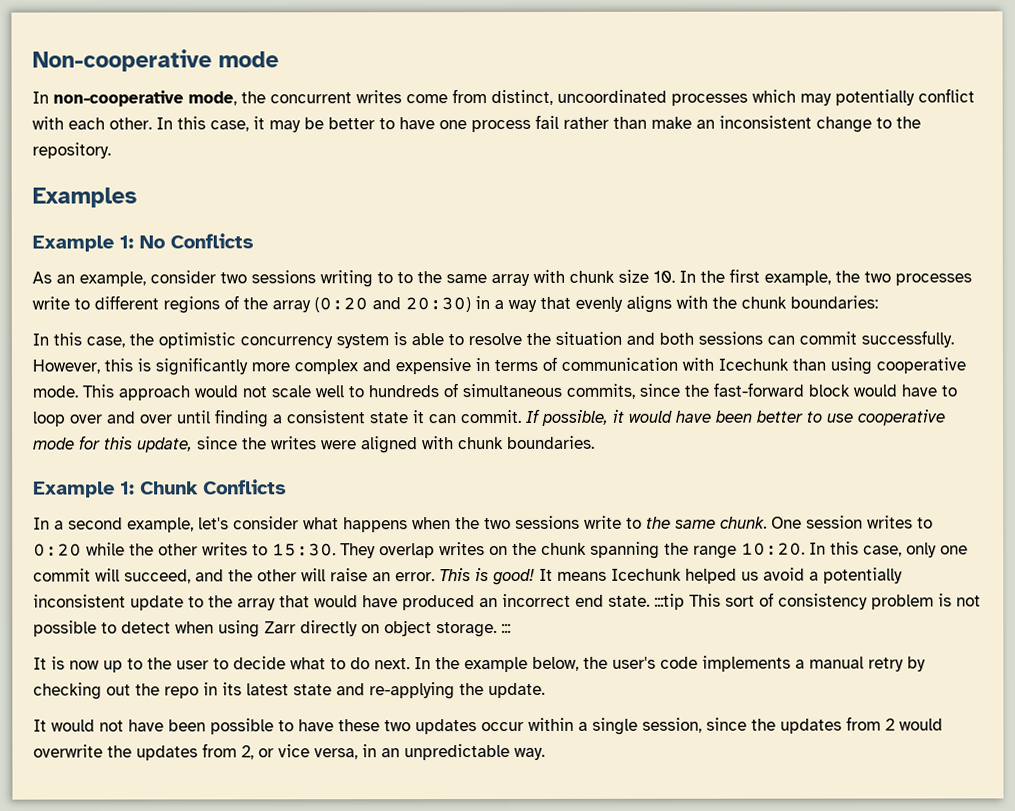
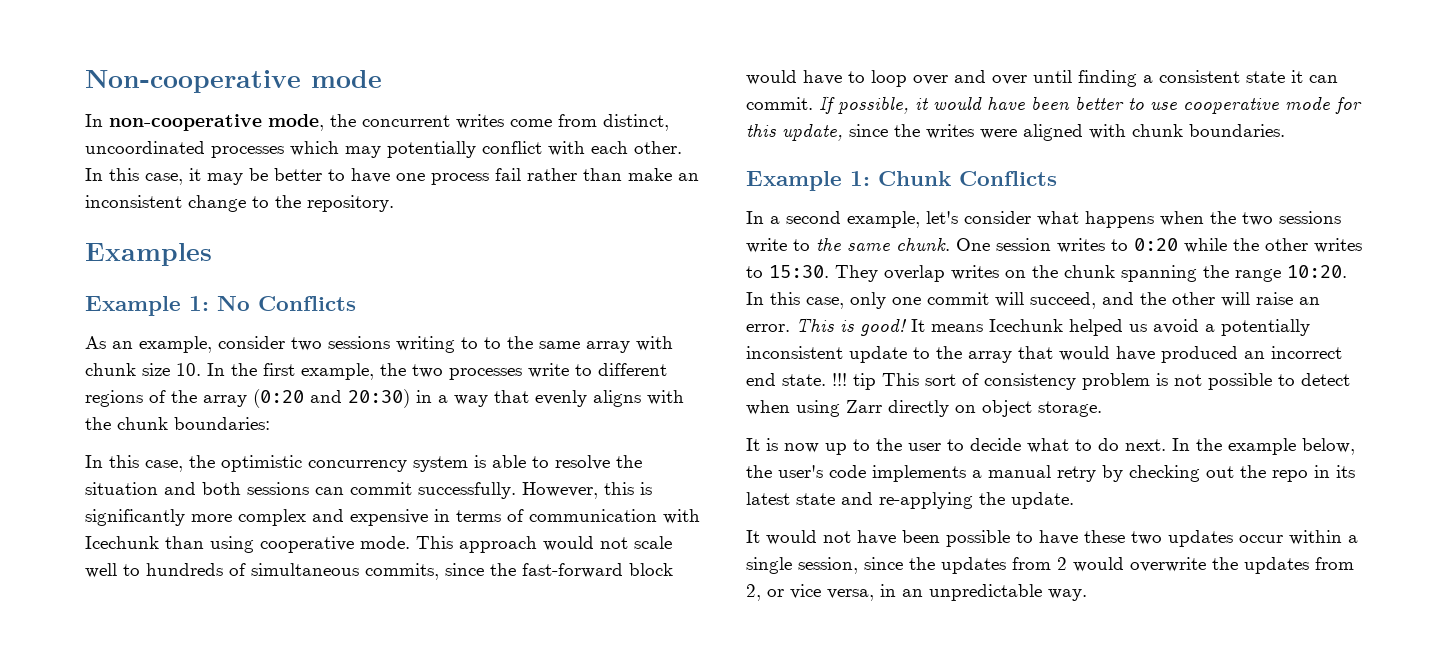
[654,593,685,610] :::tip -> [832,373,876,390] !!! tip
[501,623,511,634] ::: -> (1102, 409) none

